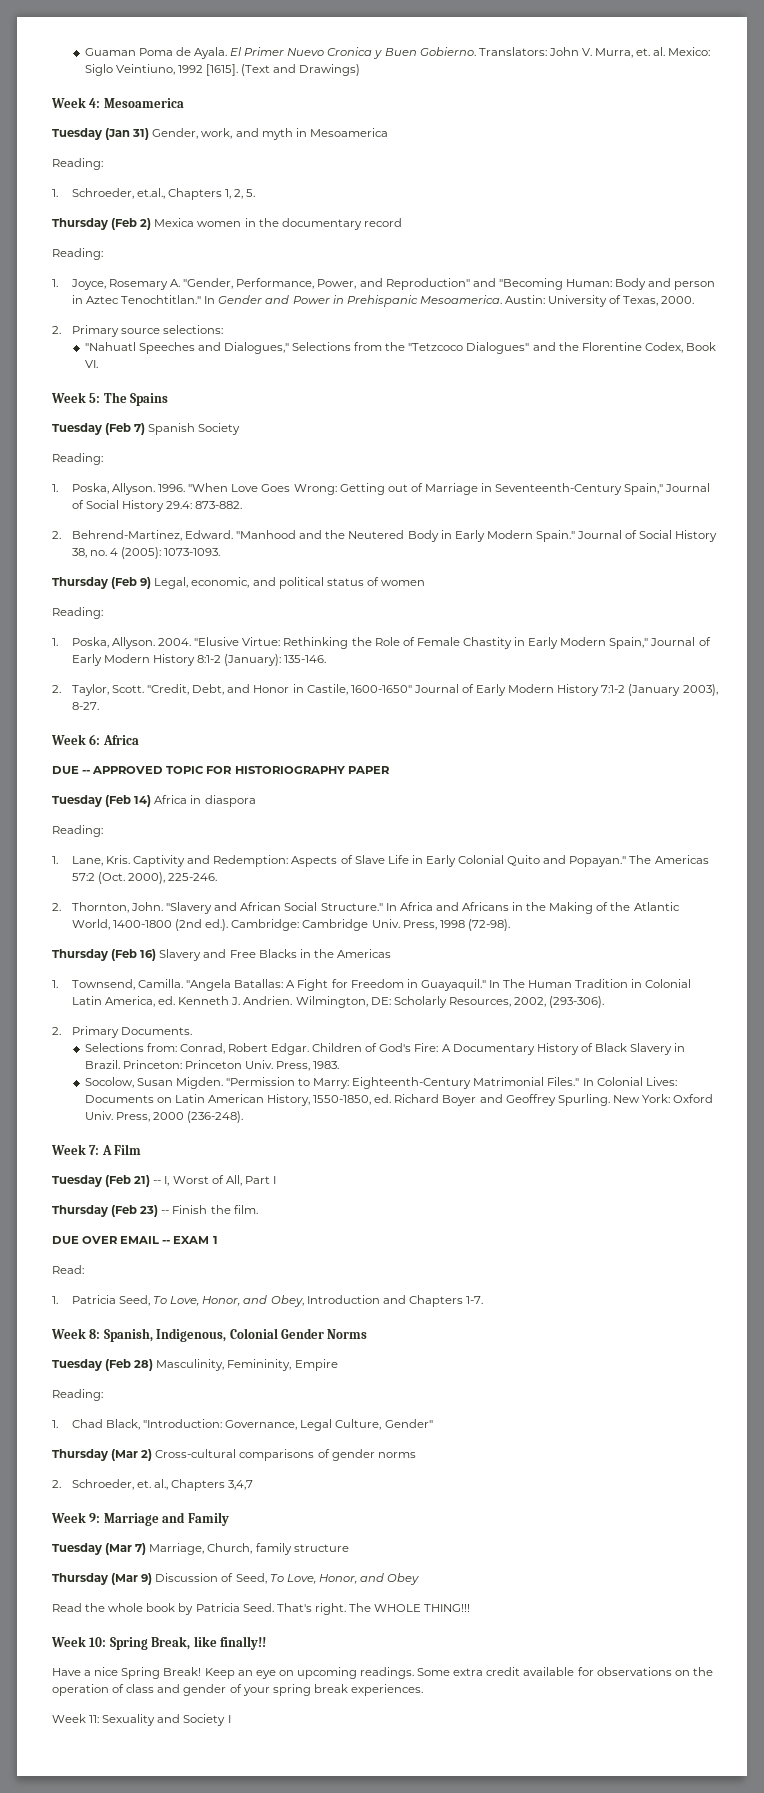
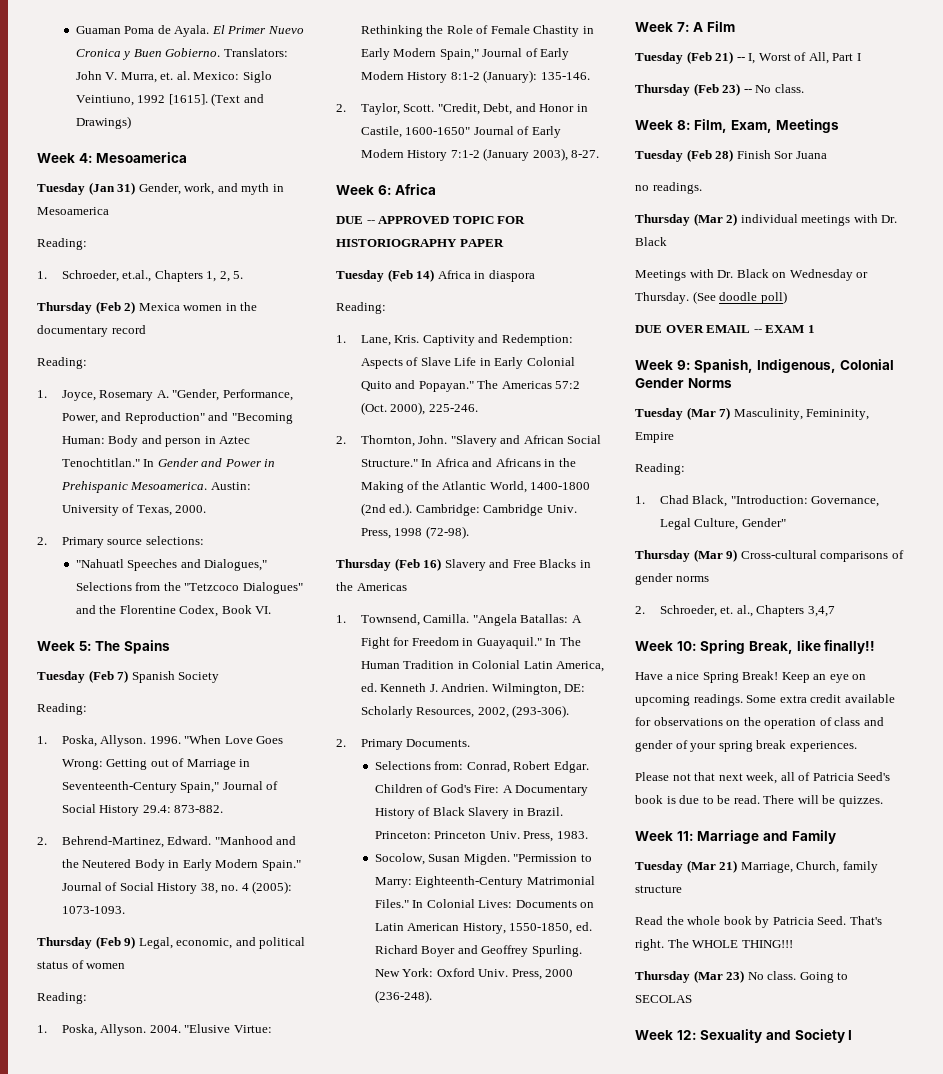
[172,1205,258,1214] Finish the film. -> [755,84,804,93] [635,119,839,133] [635,149,827,162] [635,182,702,194] [635,213,898,226] [635,237,667,246] [635,269,869,281] [635,291,787,304] No class. // Week 8: Film, Exam, Meetings // Tuesday (Feb 28) Finish Sor Juana // no readings. // Thursday (Mar 2) individual meetings with Dr. Black // Meetings with Dr. Black on Wednesday or Thursday. (See doodle poll)
[52,1265,84,1274] [52,1295,483,1307] [51,1328,101,1339] // Read: // 1. Patricia Seed, To Love, Honor, and Obey, Introduction and Chapters 1-7. // Week 8: -> [635,360,691,370] // Week 9:
[105,1359,154,1371] (Feb 28) -> [686,407,731,420] (Mar 7)
[141,1449,153,1461] 2) -> [726,549,738,562] 9)
[51,1512,229,1526] [52,1543,349,1555] [52,1573,420,1585] [52,1603,471,1615] // Week 9: Marriage and Family // Tuesday (Mar 7) Marriage, Church, family structure // Thursday (Mar 9) Discussion of Seed, To Love, Honor, and Obey // Read the whole book by Patricia Seed. That's right. The WHOLE THING!!! -> (835, 611) none
[52,1714,100,1723] Week 11: -> [635,772,891,784] [635,795,883,807] [635,830,836,844] [635,860,878,873] [635,885,682,893] [635,916,882,928] [635,939,793,951] [635,970,849,983] [635,995,692,1003] [635,1030,697,1040] Please not that next week, all of Patricia Seed's book is due to be read. There will be quizzes. // Week 11: Marriage and Family // Tuesday (Mar 21) Marriage, Church, family structure // Read the whole book by Patricia Seed. That's right. The WHOLE THING!!! // Thursday (Mar 23) No class. Going to SECOLAS // Week 12:

